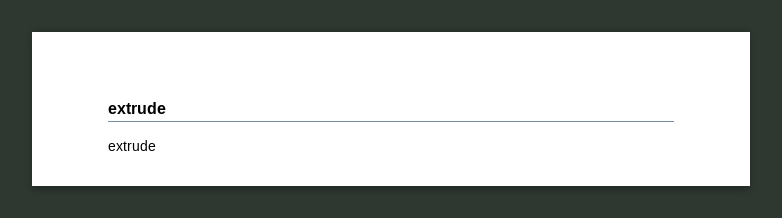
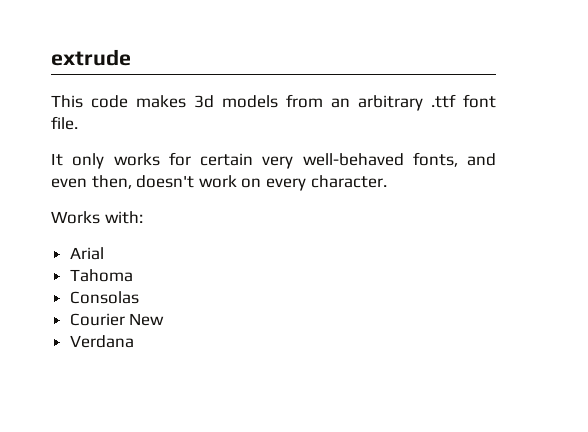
[108,140,156,151] extrude -> [51,94,496,111] [51,116,78,130] [51,152,496,169] [51,175,387,191] [51,211,143,224] [69,247,104,260] [69,269,133,282] [69,291,139,304] [69,313,165,326] [69,335,134,348] This code makes 3d models from an arbitrary .ttf font file. // It only works for certain very well-behaved fonts, and even then, doesn't work on every character. // Works with: // Arial // Tahoma // Consolas // Courier New // Verdana

